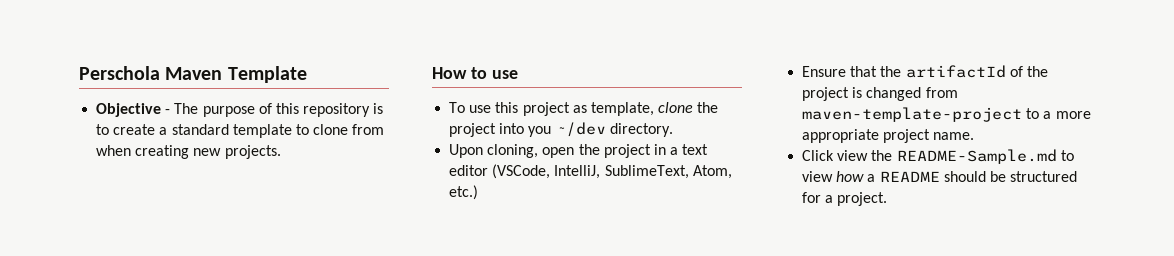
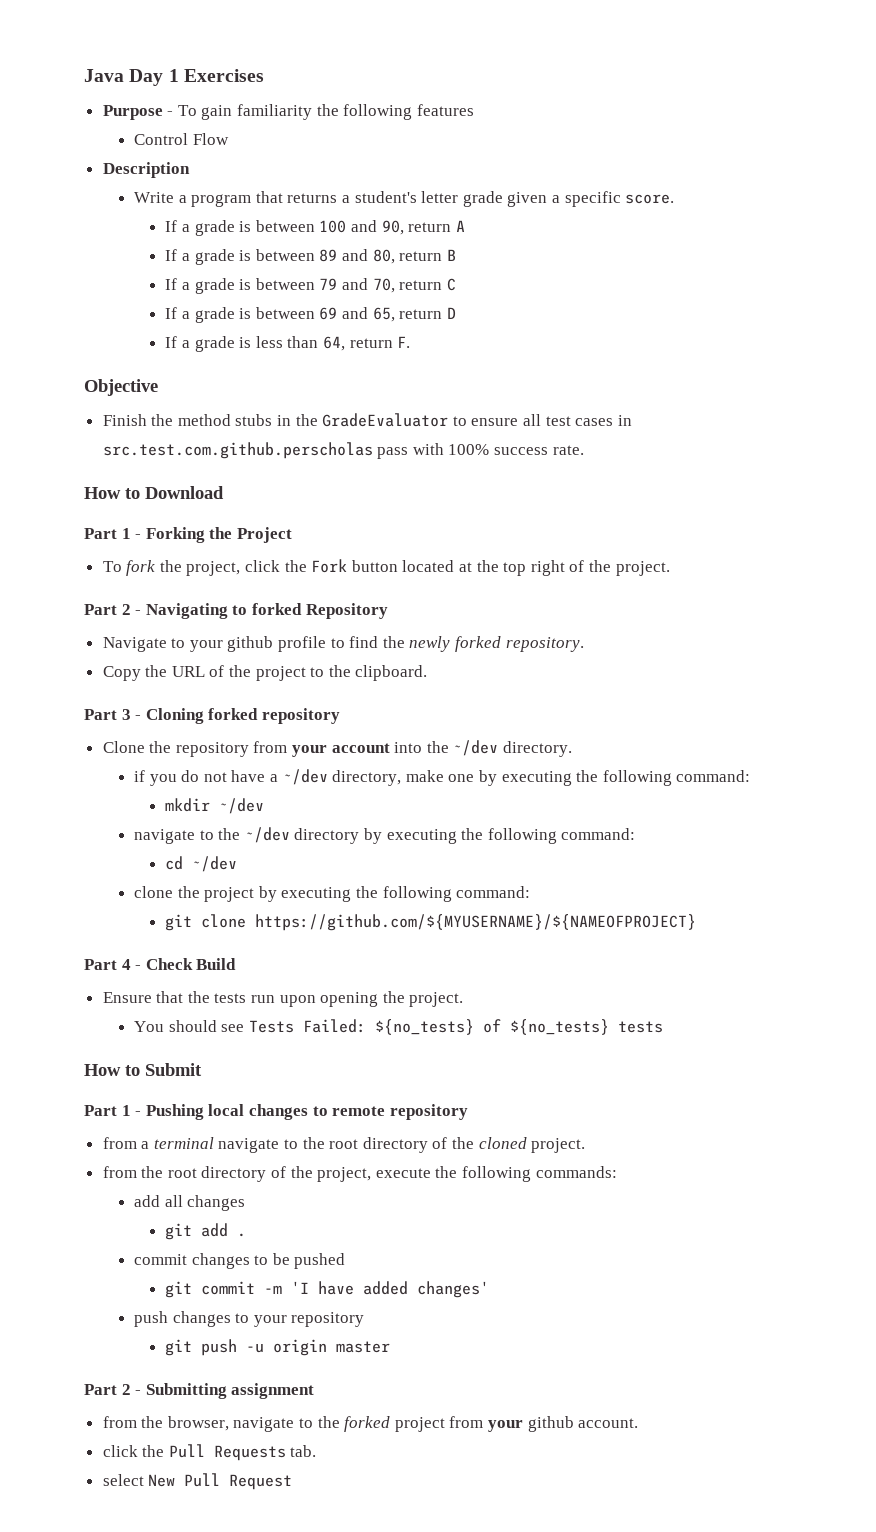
[79,66,307,83] [96,103,384,117] [96,124,385,138] [96,145,281,159] [432,67,518,79] [449,102,719,116] [449,122,673,137] [449,144,709,158] [449,164,732,179] [449,185,479,200] [802,65,1048,78] [802,87,958,101] [802,107,1091,122] [802,129,975,143] [802,149,1074,164] [802,171,1078,182] [802,192,888,206] Perschola Maven Template // Objective - The purpose of this repository is to create a standard template to clone from when creating new projects. // How to use // To use this project as template, clone the project into you ~/dev directory. // Upon cloning, open the project in a text editor (VSCode, IntelliJ, SublimeText, Atom, etc.) // Ensure that the artifactId of the project is changed from maven-template-project to a more appropriate project name. // Click view the README-Sample.md to view how a README should be structured for a project. -> [84,69,264,86] [102,104,474,120] [134,133,229,145] [102,162,190,178] [134,191,675,207] [165,220,465,236] [165,249,456,265] [165,278,456,294] [165,307,456,323] [165,336,411,352] [84,379,158,396] [102,413,632,427] [102,442,584,459] [84,486,224,499] [84,527,292,543] [102,559,670,576] [84,603,388,619] [102,636,584,652] [102,665,428,681] [84,708,340,724] [102,740,573,757] [134,769,751,786] [165,798,265,814] [134,827,636,844] [165,856,238,872] [134,886,531,902] [165,914,697,931] [84,958,237,970] [102,991,464,1007] [134,1019,663,1035] [84,1063,202,1076] [84,1104,468,1120] [102,1137,586,1153] [102,1166,617,1182] [134,1195,246,1211] [165,1223,247,1240] [134,1253,346,1269] [165,1281,490,1298] [134,1311,365,1327] [165,1339,391,1356] [84,1383,315,1399] [102,1416,639,1432] [102,1444,317,1461] [102,1473,293,1490] Java Day 1 Exercises // Purpose - To gain familiarity the following features // Control Flow // Description // Write a program that returns a student's letter grade given a specific score. // If a grade is between 100 and 90, return A // If a grade is between 89 and 80, return B // If a grade is between 79 and 70, return C // If a grade is between 69 and 65, return D // If a grade is less than 64, return F. // Objective // Finish the method stubs in the GradeEvaluator to ensure all test cases in src.test.com.github.perscholas pass with 100% success rate. // How to Download // Part 1 - Forking the Project // To fork the project, click the Fork button located at the top right of the project. // Part 2 - Navigating to forked Repository // Navigate to your github profile to find the newly forked repository. // Copy the URL of the project to the clipboard. // Part 3 - Cloning forked repository // Clone the repository from your account into the ~/dev directory. // if you do not have a ~/dev directory, make one by executing the following command: // mkdir ~/dev // navigate to the ~/dev directory by executing the following command: // cd ~/dev // clone the project by executing the following command: // git clone https://github.com/${MYUSERNAME}/${NAMEOFPROJECT} // Part 4 - Check Build // Ensure that the tests run upon opening the project. // You should see Tests Failed: ${no_tests} of ${no_tests} tests // How to Submit // Part 1 - Pushing local changes to remote repository // from a terminal navigate to the root directory of the cloned project. // from the root directory of the project, execute the following commands: // add all changes // git add . // commit changes to be pushed // git commit -m 'I have added changes' // push changes to your repository // git push -u origin master // Part 2 - Submitting assignment // from the browser, navigate to the forked project from your github account. // click the Pull Requests tab. // select New Pull Request

